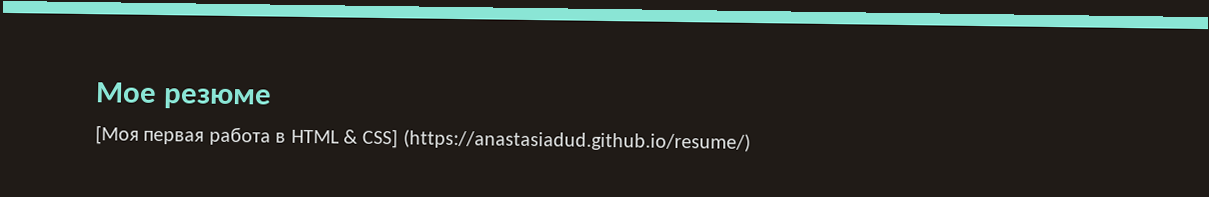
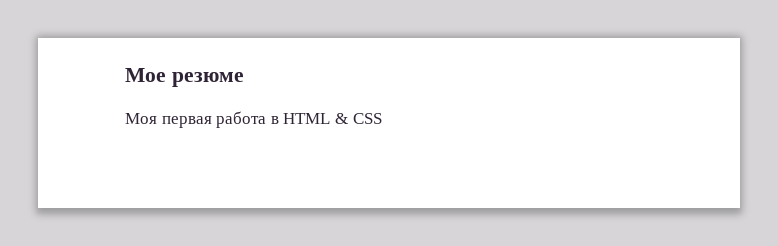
[95,125,139,145] [Моя -> [125,113,157,124] Моя
[362,128,751,152] CSS] (https://anastasiadud.github.io/resume/) -> [352,113,382,124] CSS

